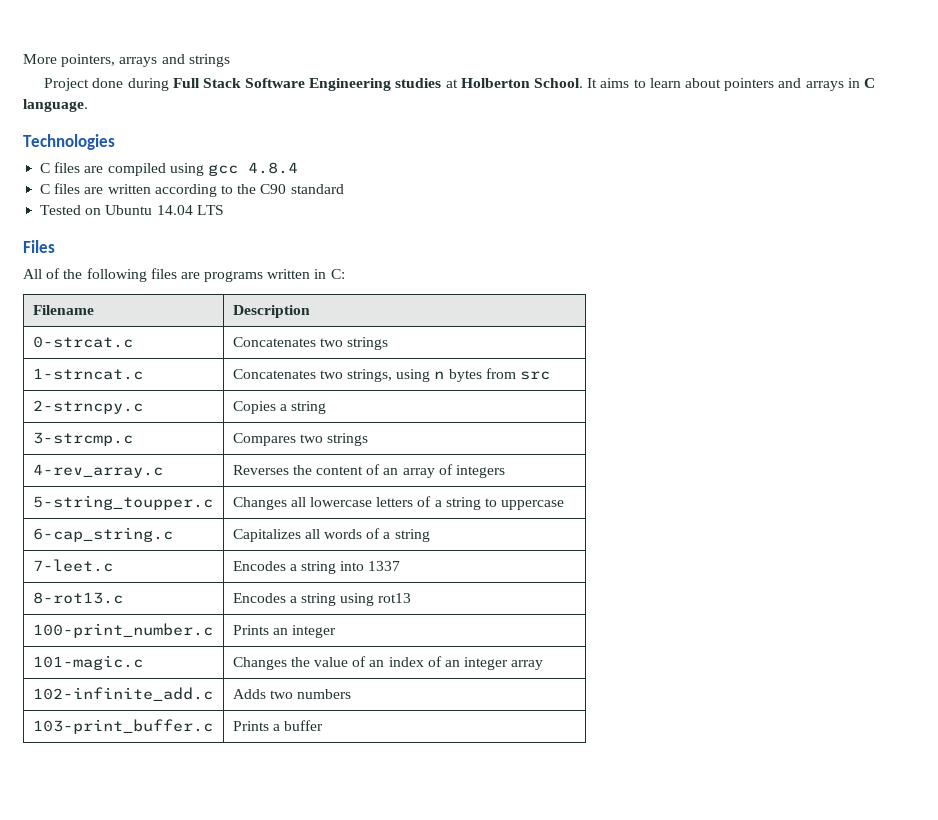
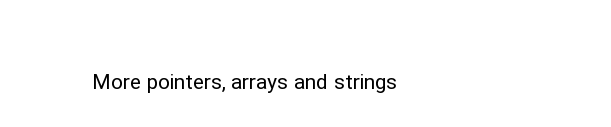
[44,78,875,91] [23,99,88,112] [23,134,115,150] [40,162,298,176] [40,183,344,197] [40,205,224,215] [23,240,55,253] [23,268,345,282] [32,305,94,315] [232,305,310,318] [32,336,133,348] [232,337,389,350] [32,368,143,380] [232,368,550,382] [32,400,143,414] [232,401,327,414] [32,432,133,446] [232,433,369,446] [32,464,163,478] [232,464,505,478] [32,495,213,510] [232,496,565,510] [32,527,173,542] [232,528,430,542] [32,559,113,572] [232,561,401,574] [32,592,123,604] [232,593,412,606] [32,623,213,638] [232,625,337,638] [32,655,143,670] [232,656,544,670] [32,687,213,701] [232,689,352,699] [32,719,213,734] [232,720,324,731] // Project done during Full Stack Software Engineering studies at Holberton School. It aims to learn about pointers and arrays in C language. // Technologies // C files are compiled using gcc 4.8.4 // C files are written according to the C90 standard // Tested on Ubuntu 14.04 LTS // Files // All of the following files are programs written in C: // Filename | Description // 0-strcat.c | Concatenates two strings // 1-strncat.c | Concatenates two strings, using n bytes from src // 2-strncpy.c | Copies a string // 3-strcmp.c | Compares two strings // 4-rev_array.c | Reverses the content of an array of integers // 5-string_toupper.c | Changes all lowercase letters of a string to uppercase // 6-cap_string.c | Capitalizes all words of a string // 7-leet.c | Encodes a string into 1337 // 8-rot13.c | Encodes a string using rot13 // 100-print_number.c | Prints an integer // 101-magic.c | Changes the value of an index of an integer array // 102-infinite_add.c | Adds two numbers // 103-print_buffer.c | Prints a buffer -> (397, 83) none

